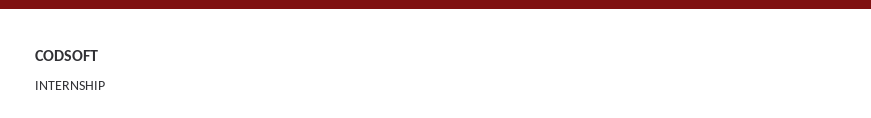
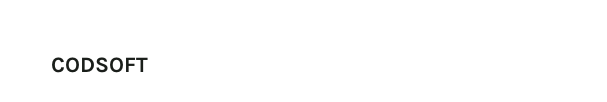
[35,81,105,90] // INTERNSHIP -> (148, 65) none

